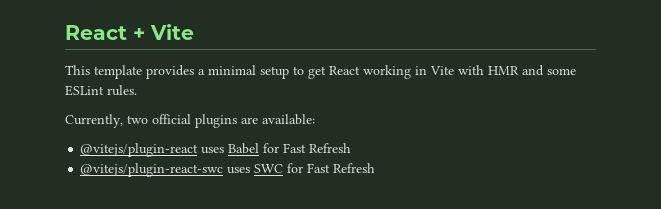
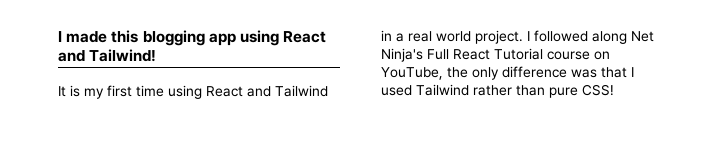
[65,24,194,40] [65,65,576,79] [65,85,137,96] [65,114,315,128] [80,143,352,157] [80,163,376,177] React + Vite // This template provides a minimal setup to get React working in Vite with HMR and some ESLint rules. // Currently, two official plugins are available: // @vitejs/plugin-react uses Babel for Fast Refresh // @vitejs/plugin-react-swc uses SWC for Fast Refresh -> [58,30,327,46] [58,49,157,62] [58,85,328,99] [381,30,654,44] [381,48,610,62] [381,66,634,80] [381,84,614,98] I made this blogging app using React and Tailwind! // It is my first time using React and Tailwind in a real world project. I followed along Net Ninja's Full React Tutorial course on YouTube, the only difference was that I used Tailwind rather than pure CSS!

